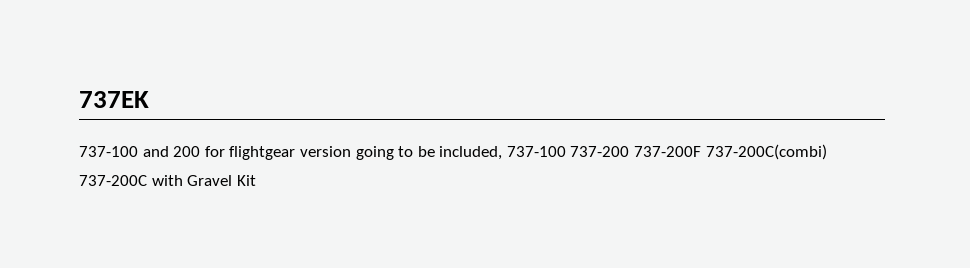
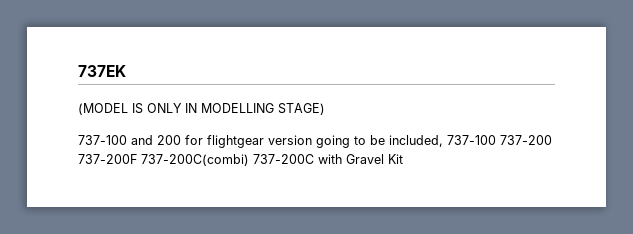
(149, 99) none -> [78,103,325,115] // (MODEL IS ONLY IN MODELLING STAGE)

